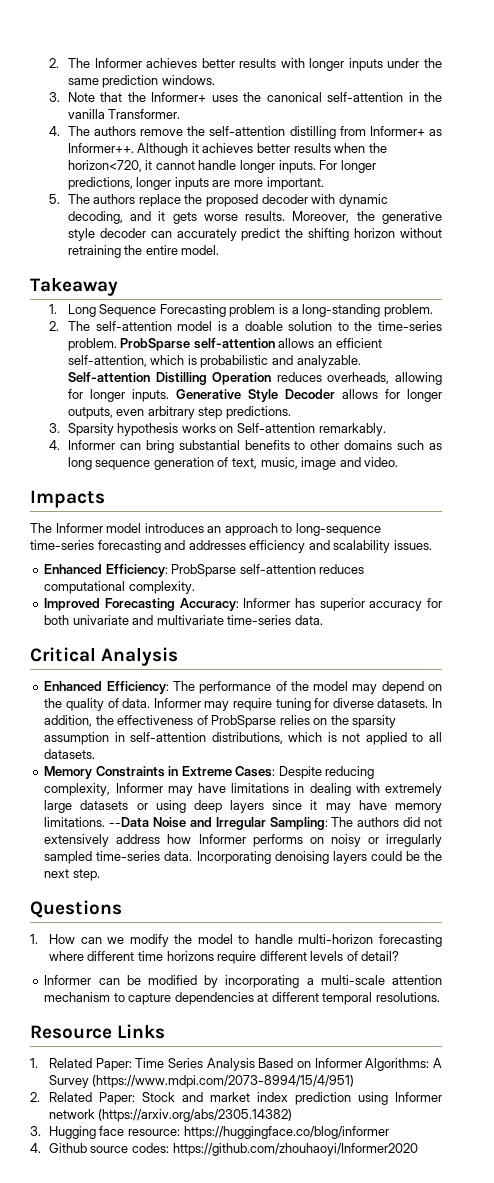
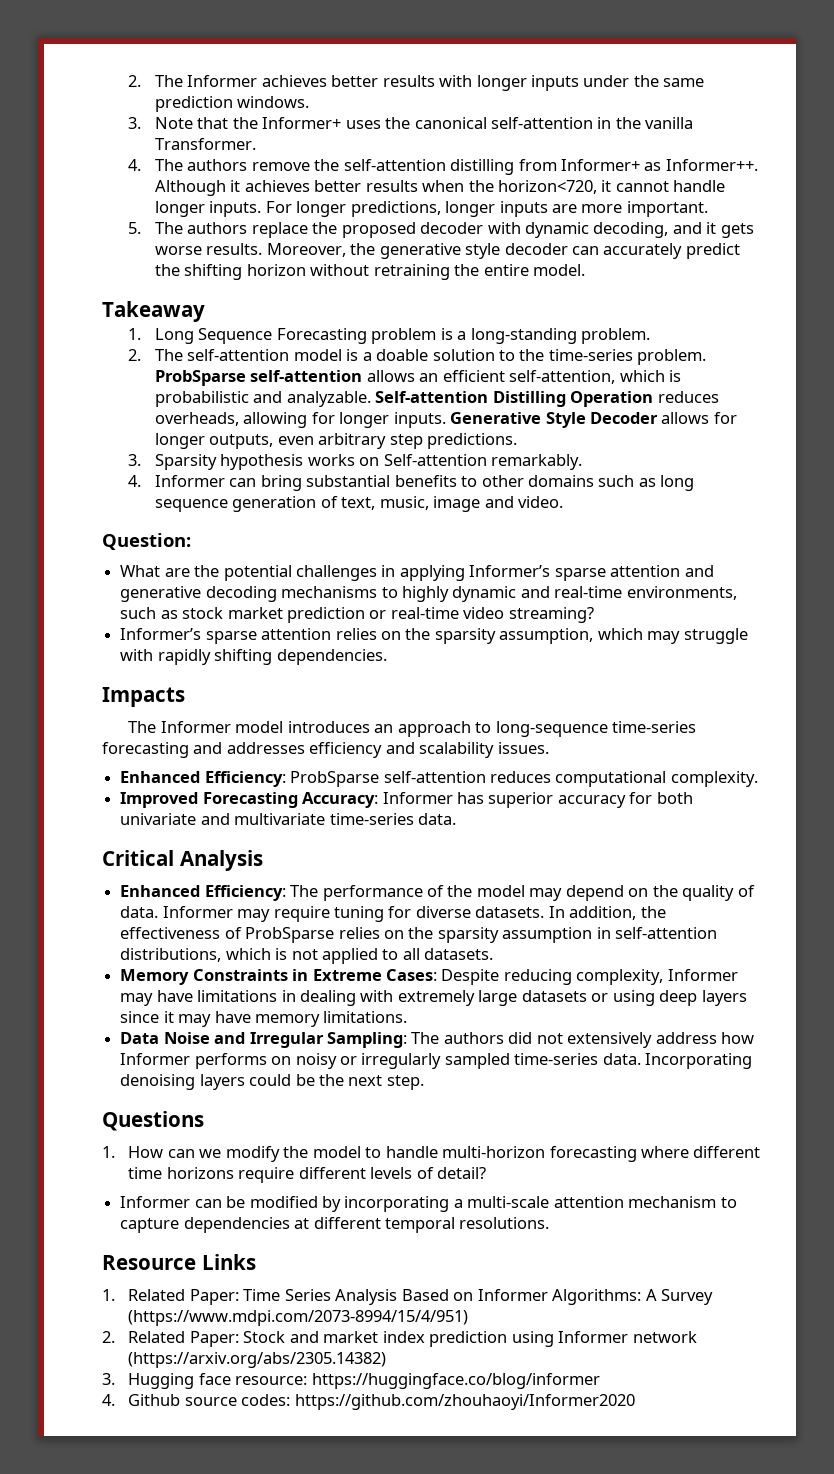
(399, 462) none -> [102,533,191,550] [120,565,714,581] [120,586,737,602] [120,607,594,623] [120,628,748,644] [120,649,387,665] // Question: // What are the potential challenges in applying Informer’s sparse attention and generative decoding mechanisms to highly dynamic and real-time environments, such as stock market prediction or real-time video streaming? // Informer’s sparse attention relies on the sparsity assumption, which may struggle with rapidly shifting dependencies.
[109,817,150,827] --Data -> [120,1032,160,1044] // Data

